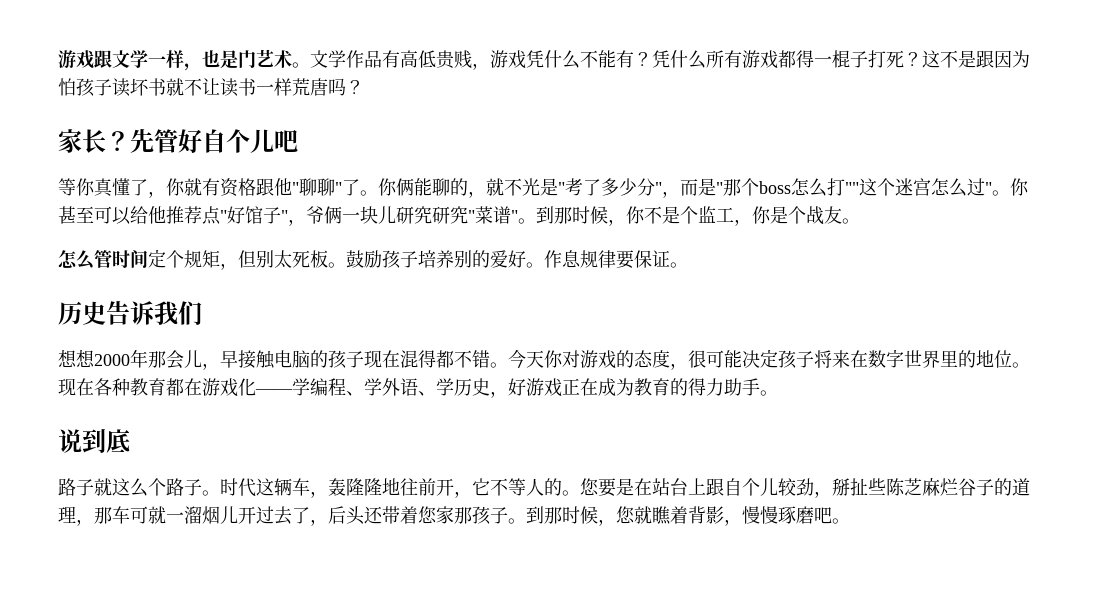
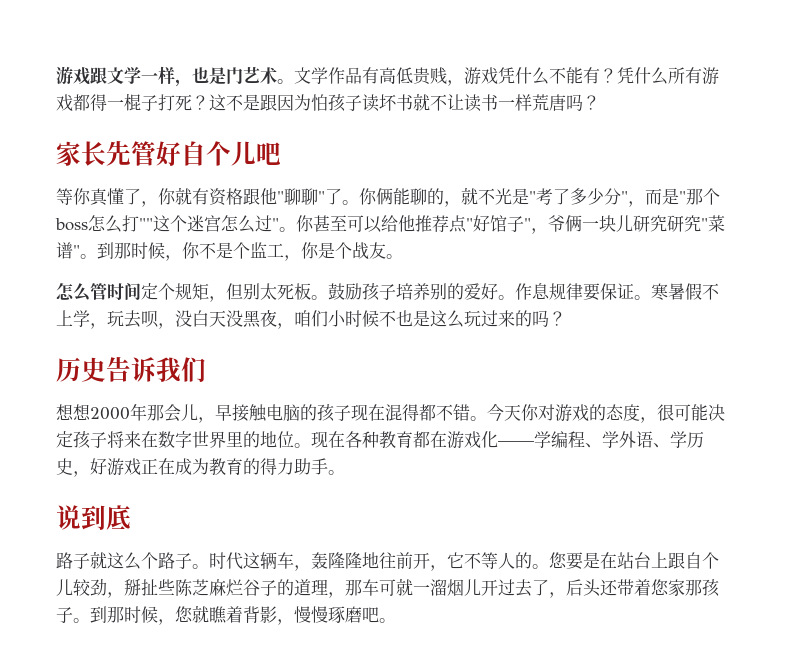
[106,131,130,151] ？ -> (106, 153) none
(688, 265) none -> [651,283,719,301] [56,310,566,329] 寒暑假不上学，玩去呗，没白天没黑夜，咱们小时候不也是这么玩过来的吗？

